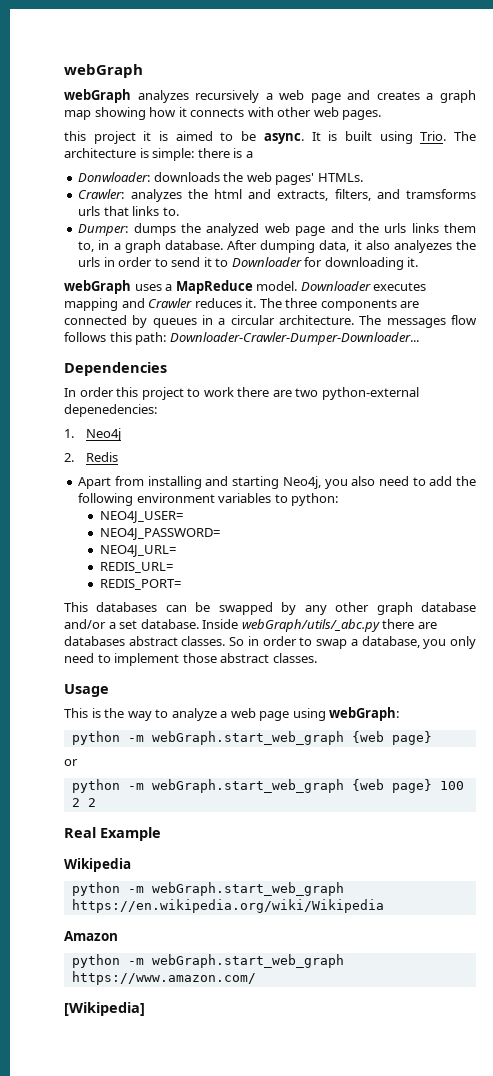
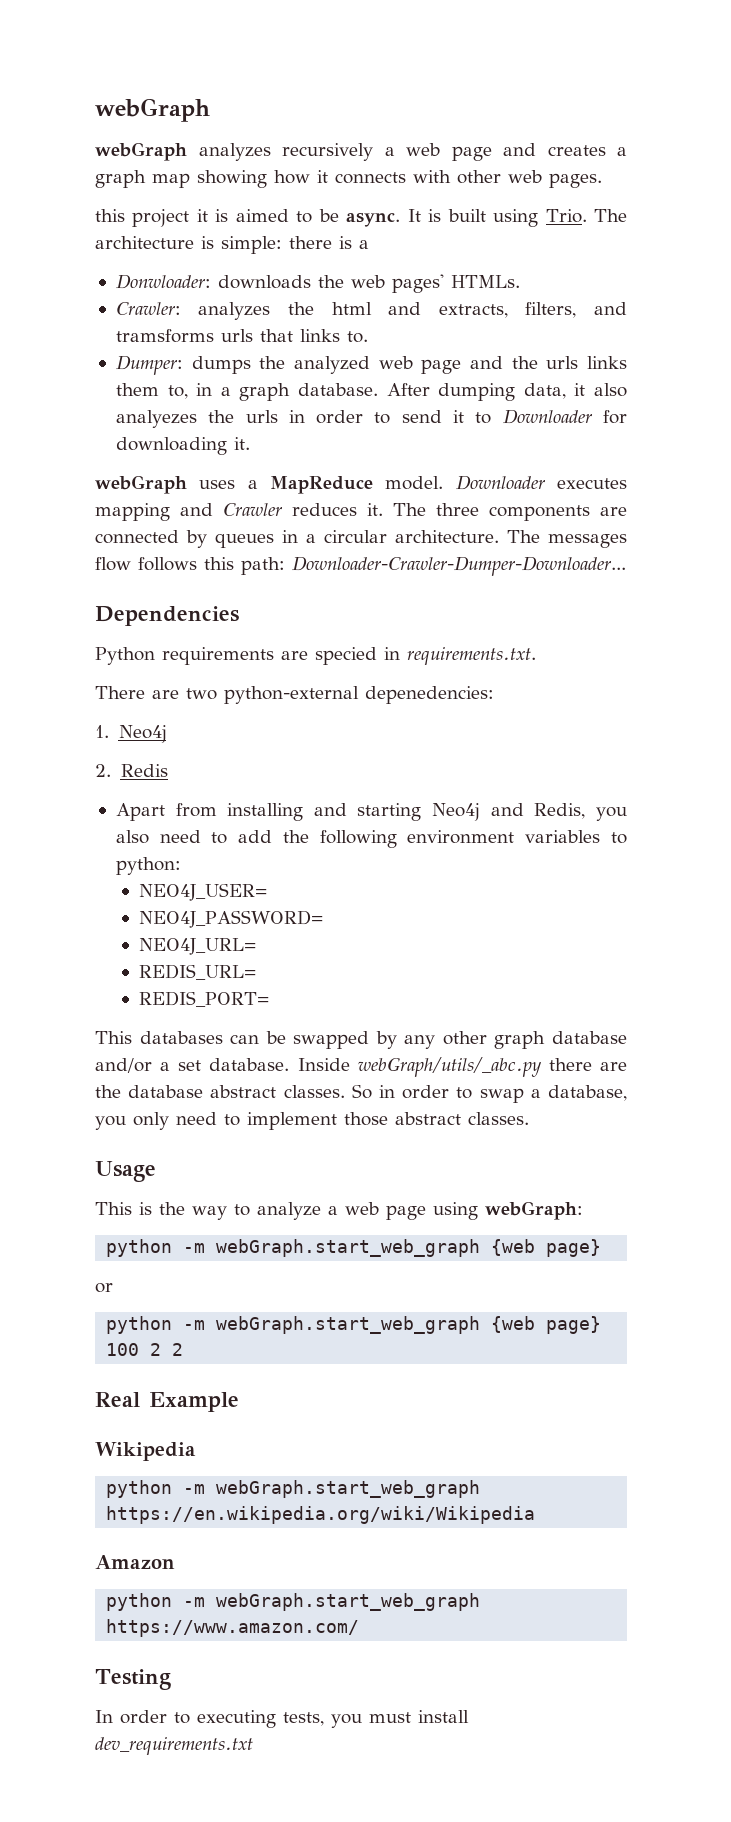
[64,387,270,400] In order this project to work there -> [95,647,536,665] [95,686,145,699] Python requirements are specied in requirements.txt. // There
[282,476,321,489] Neo4j, -> [432,803,586,821] Neo4j and Redis,
[64,636,125,646] databases -> [95,1085,204,1098] the database
[64,1002,145,1016] [Wikipedia] -> [95,1669,171,1690] [95,1710,469,1728] [95,1737,253,1755] Testing // In order to executing tests, you must install dev_requirements.txt

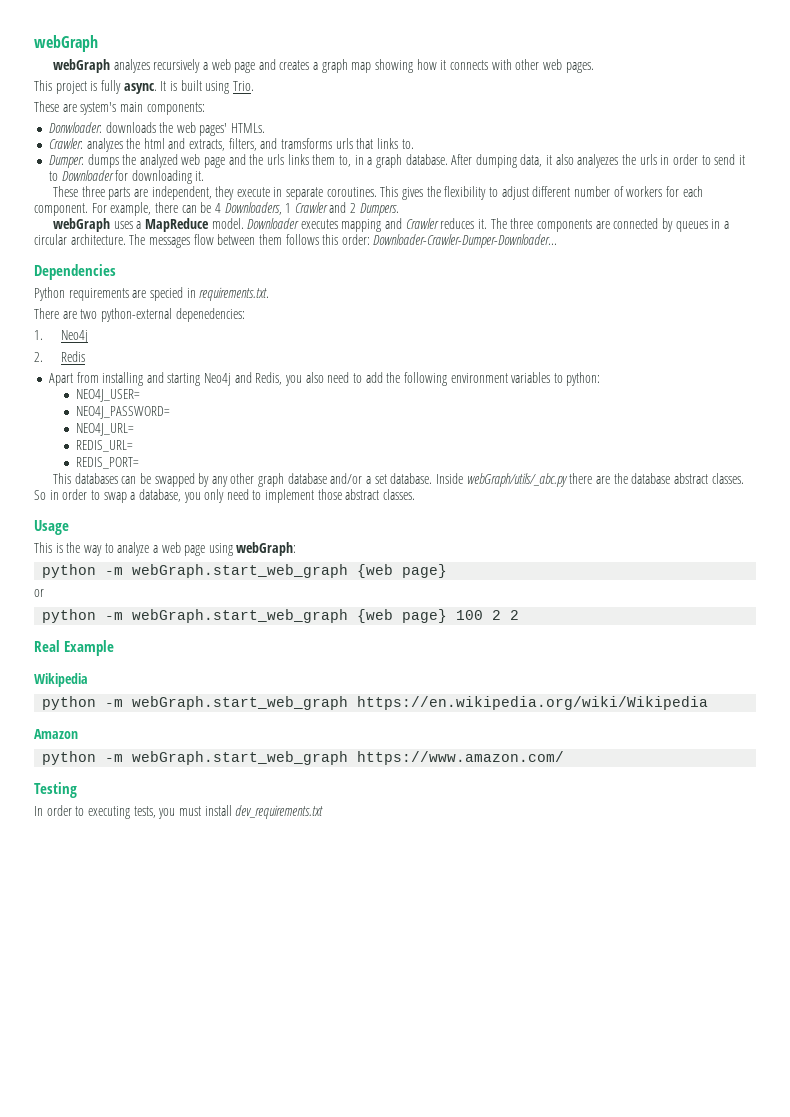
[95,209,339,227] this project it is aimed to be -> [34,80,121,94] This project is fully
[593,209,627,222] [95,236,369,254] The architecture is simple: there is a -> [34,101,205,115] // These are system's main components:
(250, 443) none -> [52,186,703,200] [34,202,399,216] // These three parts are independent, they execute in separate coroutines. This gives the flexibility to adjust different number of workers for each component. For example, there can be 4 Downloaders, 1 Crawler and 2 Dumpers.
(131, 564) none -> [217,234,282,245] between them
[241,557,285,575] path: -> [341,234,370,245] order:

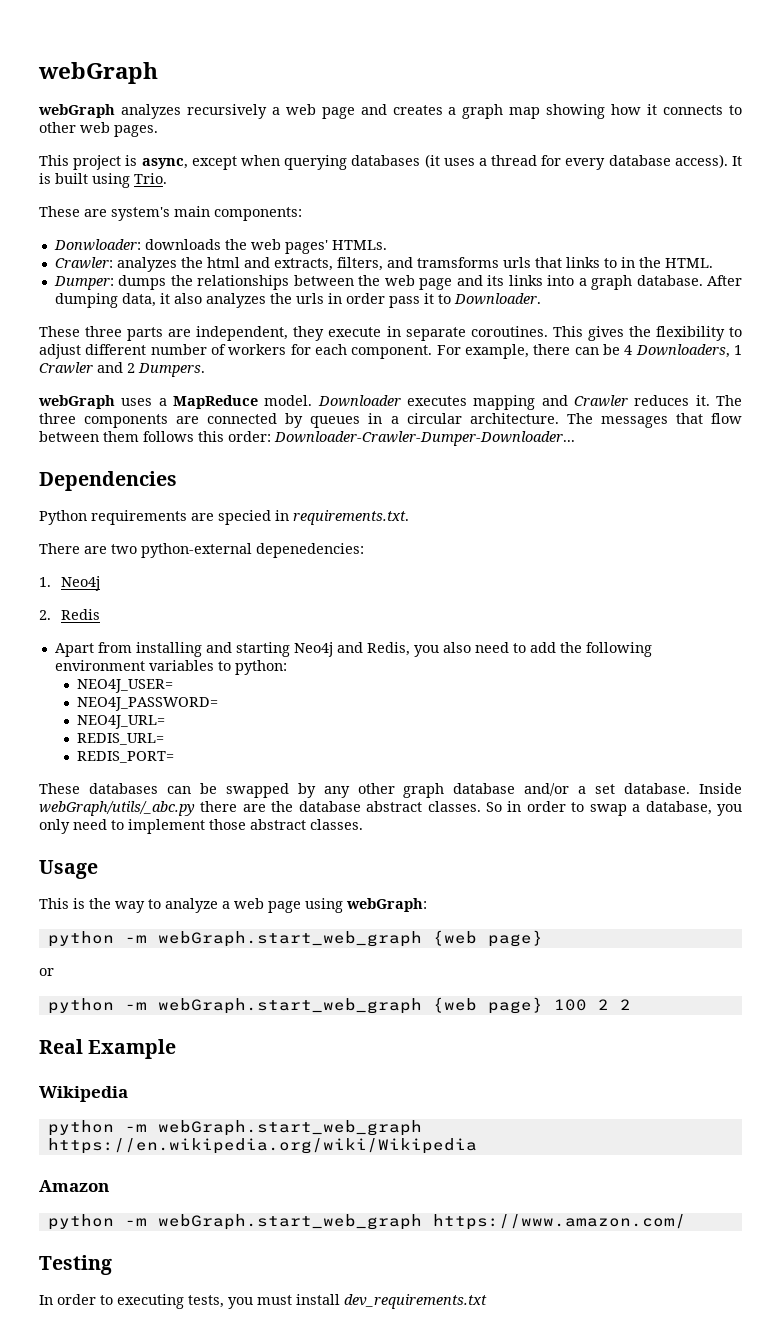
[491,59,512,70] with -> [728,105,742,115] to
[100,80,157,94] fully async. -> [141,154,728,170] async, except when querying databases (it uses a thread for every database access).
[401,139,414,149] to. -> [603,257,713,268] to in the HTML.
[139,154,364,168] analyzed web page and the urls links them to, in -> [197,275,575,290] relationships between the web page and its links into
[577,154,619,168] analyezes -> [205,293,266,308] analyzes
[701,154,745,165] [48,170,205,184] to send it to Downloader for downloading it. -> [388,293,541,308] pass it to Downloader.
(190, 242) none -> [675,413,703,424] that
[52,473,71,484] This -> [39,783,80,794] These

